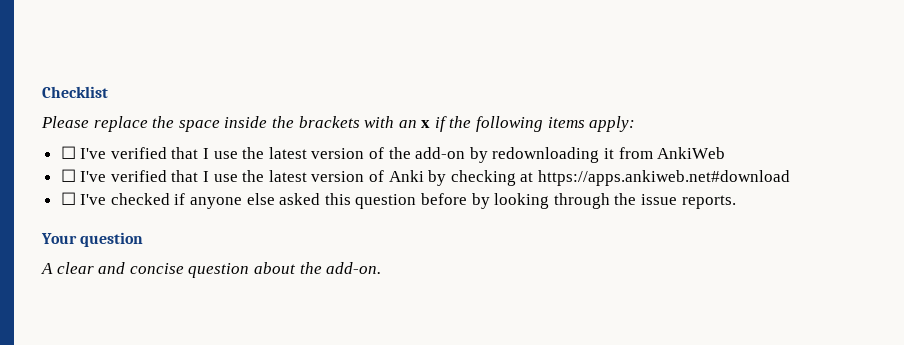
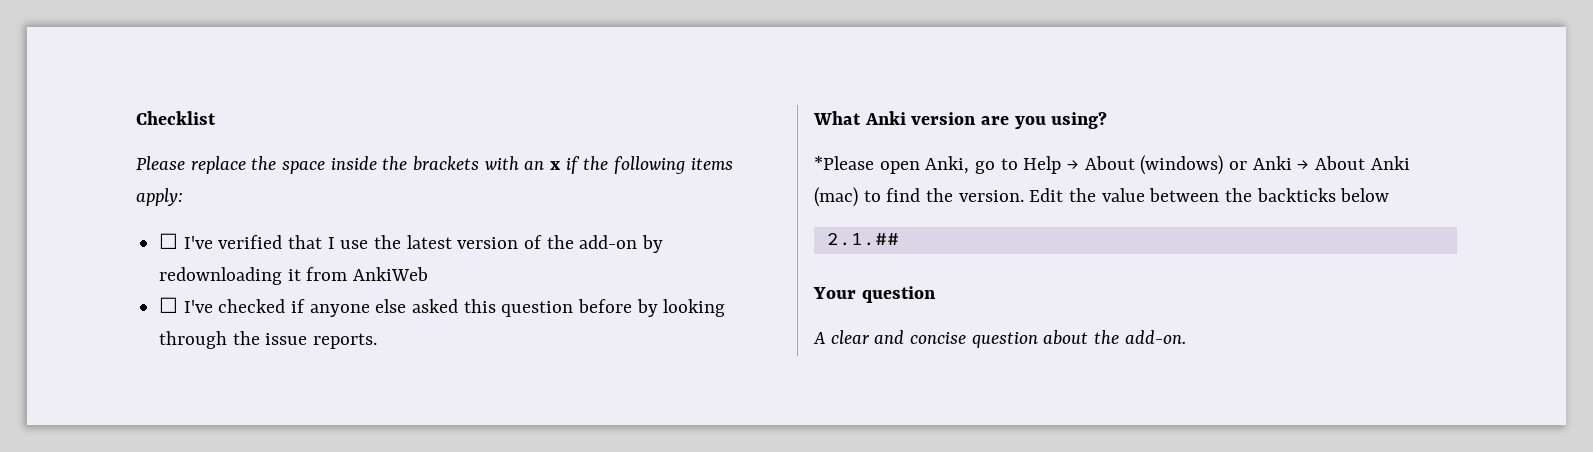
[60,169,790,186] // ☐ I've verified that I use the latest version of Anki by checking at https://apps.ankiweb.net#download -> (429, 274) none
(736, 202) none -> [813,111,1108,129] [814,155,1410,175] [814,187,1390,207] [826,233,899,246] // What Anki version are you using? // *Please open Anki, go to Help → About (windows) or Anki → About Anki (mac) to find the version. Edit the value between the backticks below // 2.1.##

